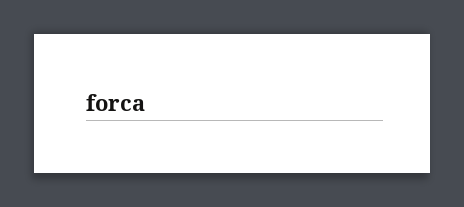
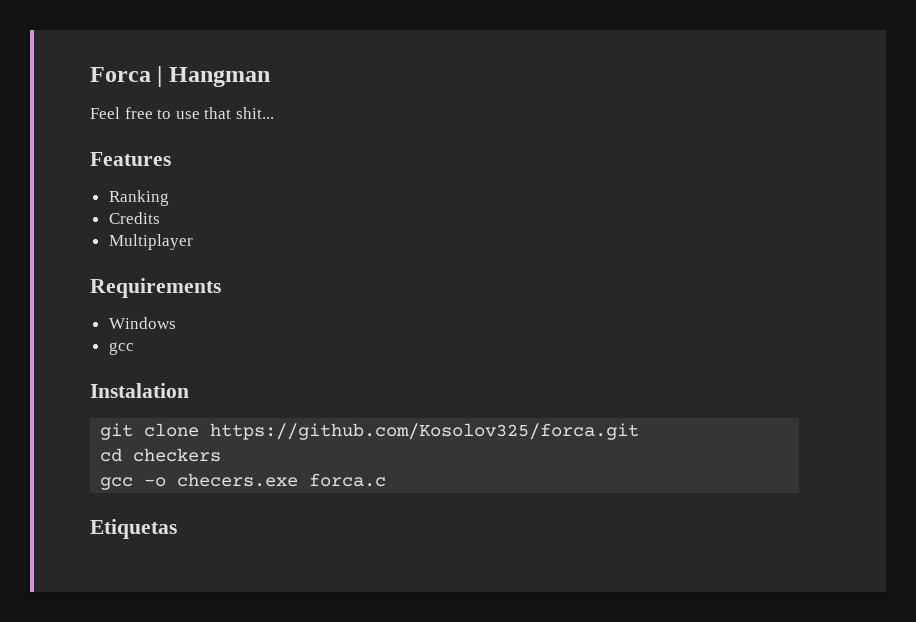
[86,94,145,111] forca -> [90,66,270,87] [90,107,274,119] [90,152,171,166] [108,190,169,206] [108,212,160,224] [108,234,193,250] [90,278,221,298] [108,317,176,329] [108,342,134,355] [90,383,189,398] [100,423,640,440] [100,448,222,462] [100,473,387,490] [90,519,177,539] Forca | Hangman // Feel free to use that shit... // Features // Ranking // Credits // Multiplayer // Requirements // Windows // gcc // Instalation // git clone https://github.com/Kosolov325/forca.git // cd checkers // gcc -o checers.exe forca.c // Etiquetas

